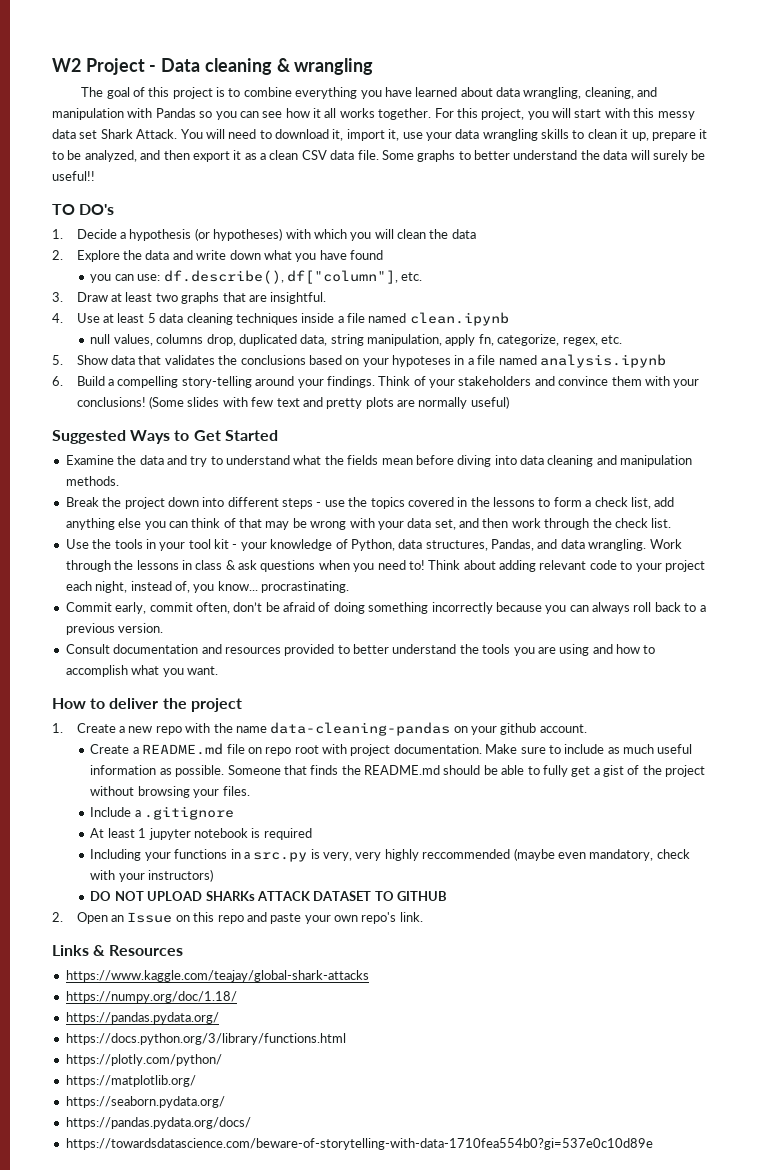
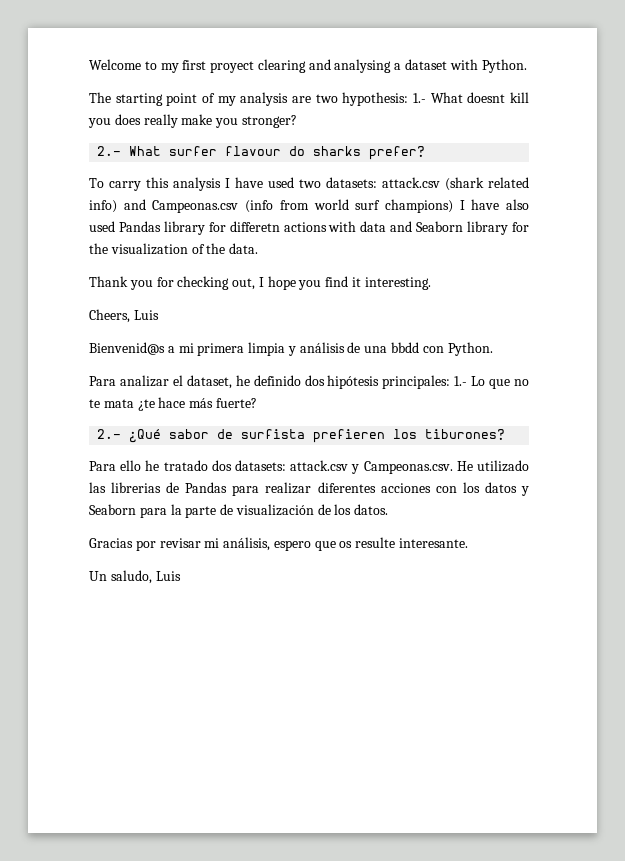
[52,58,374,75] [81,87,658,99] [52,108,695,120] [52,129,708,141] [52,150,706,162] [52,171,95,181] [52,204,115,215] [52,228,476,241] [52,250,384,262] [90,270,423,284] [52,292,327,304] [52,312,509,326] [90,334,622,346] [52,354,666,368] [52,376,700,388] [76,396,509,409] [52,430,278,444] [65,455,693,467] [65,476,119,486] [65,497,675,509] [65,518,672,530] [65,539,682,551] [65,560,705,572] [65,581,349,593] [65,602,706,614] [65,623,164,635] [65,644,656,656] [65,665,218,677] [52,698,242,712] [52,722,587,736] [90,743,693,756] [90,765,706,777] [90,786,250,798] [90,806,235,820] [90,828,312,840] [90,848,690,862] [90,869,214,882] [90,891,448,901] [52,912,423,924] [52,945,184,956] [65,970,369,982] [65,991,237,1003] [65,1012,219,1024] [65,1033,346,1045] [65,1054,222,1066] [65,1075,196,1087] [65,1096,225,1108] [65,1117,251,1129] [65,1138,653,1150] W2 Project - Data cleaning & wrangling // The goal of this project is to combine everything you have learned about data wrangling, cleaning, and manipulation with Pandas so you can see how it all works together. For this project, you will start with this messy data set Shark Attack. You will need to download it, import it, use your data wrangling skills to clean it up, prepare it to be analyzed, and then export it as a clean CSV data file. Some graphs to better understand the data will surely be useful!! // TO DO's // 1. Decide a hypothesis (or hypotheses) with which you will clean the data // 2. Explore the data and write down what you have found // you can use: df.describe(), df["column"], etc. // 3. Draw at least two graphs that are insightful. // 4. Use at least 5 data cleaning techniques inside a file named clean.ipynb // null values, columns drop, duplicated data, string manipulation, apply fn, categorize, regex, etc. // 5. Show data that validates the conclusions based on your hypoteses in a file named analysis.ipynb // 6. Build a compelling story-telling around your findings. Think of your stakeholders and convince them with your conclusions! (Some slides with few text and pretty plots are normally useful) // Suggested Ways to Get Started // Examine the data and try to understand what the fields mean before diving into data cleaning and manipulation methods. // Break the project down into different steps - use the topics covered in the lessons to form a check list, add anything else you can think of that may be wrong with your data set, and then work through the check list. // Use the tools in your tool kit - your knowledge of Python, data structures, Pandas, and data wrangling. Work through the lessons in class & ask questions when you need to! Think about adding relevant code to your project each night, instead of, you know... procrastinating. // Commit early, commit often, don’t be afraid of doing something incorrectly because you can always roll back to a previous version. // Consult documentation and resources provided to better understand the tools you are using and how to accomplish what you want. // How to deliver the project // 1. Create a new repo with the name data-cleaning-pandas on your github account. // Create a README.md file on repo root with project documentation. Make sure to include as much useful information as possible. Someone that finds the README.md should be able to fully get a gist of the project without browsing your files. // Include a .gitignore // At least 1 jupyter notebook is required // Including your functions in a src.py is very, very highly reccommended (maybe even mandatory, check with your instructors) // DO NOT UPLOAD SHARKs ATTACK DATASET TO GITHUB // 2. Open an Issue on this repo and paste your own repo's link. // Links & Resources // https://www.kaggle.com/teajay/global-shark-attacks // https://numpy.org/doc/1.18/ // https://pandas.pydata.org/ // https://docs.python.org/3/library/functions.html // https://plotly.com/python/ // https://matplotlib.org/ // https://seaborn.pydata.org/ // https://pandas.pydata.org/docs/ // https://towardsdatascience.com/beware-of-storytelling-with-data-1710fea554b0?gi=537e0c10d89e -> [89,59,527,73] [89,92,529,106] [88,114,297,128] [97,146,426,160] [89,177,529,191] [89,199,529,213] [89,221,529,235] [89,243,259,255] [89,276,431,290] [89,309,159,323] [89,342,493,356] [89,375,529,389] [89,397,257,411] [97,429,506,443] [89,460,529,474] [89,482,529,496] [89,504,389,518] [89,537,469,551] [89,570,181,584] Welcome to my first proyect clearing and analysing a dataset with Python. // The starting point of my analysis are two hypothesis: 1.- What doesnt kill you does really make you stronger? // 2.- What surfer flavour do sharks prefer? // To carry this analysis I have used two datasets: attack.csv (shark related info) and Campeonas.csv (info from world surf champions) I have also used Pandas library for differetn actions with data and Seaborn library for the visualization of the data. // Thank you for checking out, I hope you find it interesting. // Cheers, Luis // Bienvenid@s a mi primera limpia y análisis de una bbdd con Python. // Para analizar el dataset, he definido dos hipótesis principales: 1.- Lo que no te mata ¿te hace más fuerte? // 2.- ¿Qué sabor de surfista prefieren los tiburones? // Para ello he tratado dos datasets: attack.csv y Campeonas.csv. He utilizado las librerias de Pandas para realizar diferentes acciones con los datos y Seaborn para la parte de visualización de los datos. // Gracias por revisar mi análisis, espero que os resulte interesante. // Un saludo, Luis

